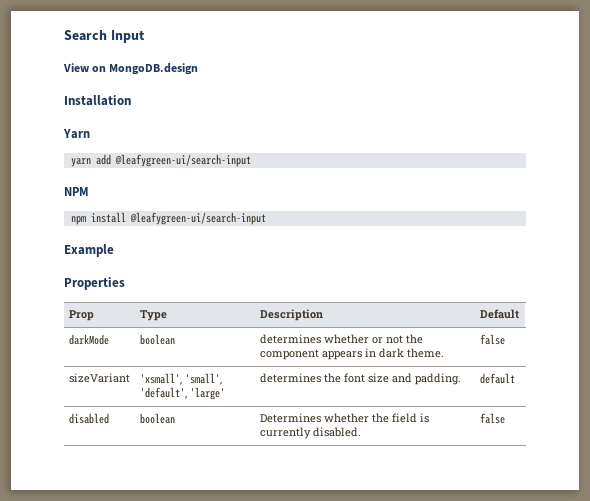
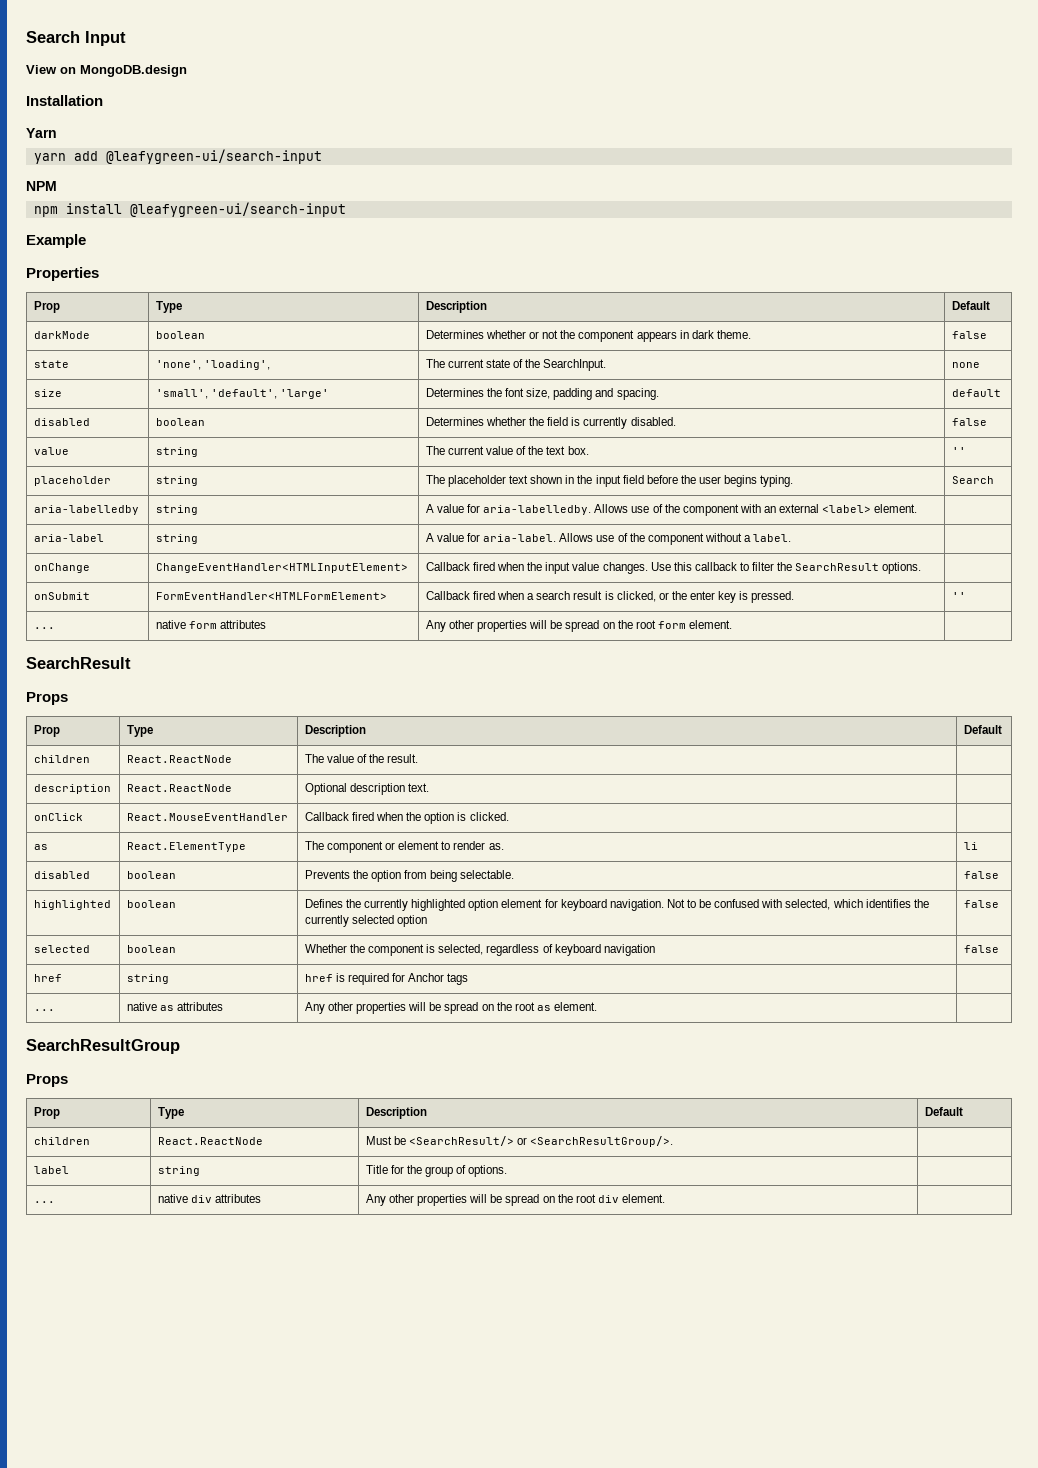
[259,334,321,344] determines -> [425,330,484,339] Determines
[68,373,130,383] [139,373,182,385] sizeVariant | 'xsmall', -> [33,360,69,368] [155,360,271,370] [425,359,607,371] [951,362,980,368] [33,389,62,397] state | 'none', 'loading', | The current state of the SearchInput. | none // size |
[259,373,321,383] determines -> [425,388,484,397] Determines
[367,373,461,385] size and padding. -> [526,388,659,400] size, padding and spacing.
(505, 418) none -> [33,447,69,455] [155,447,198,457] [425,446,589,455] [951,447,966,455] [33,476,111,486] [155,476,198,486] [425,475,794,487] [951,476,994,484] [33,505,139,515] [155,505,198,515] [425,504,918,516] [33,534,104,542] [155,534,198,544] [425,533,792,545] [33,563,90,573] [155,563,408,573] [425,562,922,574] [33,592,90,600] [155,592,387,600] [425,591,795,603] [951,592,966,600] [33,627,55,629] [155,620,267,629] [425,620,733,632] [26,657,131,669] [26,692,68,705] [33,725,60,737] [126,725,153,737] [304,725,366,737] [963,725,1002,734] [33,755,90,763] [126,755,232,763] [304,754,419,763] [33,784,111,794] [126,784,232,792] [304,783,430,795] [33,813,83,821] [126,813,288,821] [304,812,509,824] [33,844,48,850] [126,842,246,852] [304,841,504,853] [963,842,978,850] [33,871,90,879] [126,871,176,879] [304,870,515,882] [963,871,999,879] [33,900,111,910] [126,900,176,908] [304,899,929,911] [304,915,428,927] [963,900,999,908] [33,945,90,953] [126,945,176,953] [304,944,655,956] [963,945,999,953] [33,974,62,982] [126,974,169,984] [304,973,469,985] [33,1009,55,1011] [126,1002,224,1011] [304,1002,598,1014] [26,1039,180,1054] [26,1074,68,1087] [33,1107,60,1119] [157,1107,184,1119] [365,1107,427,1119] [924,1107,963,1116] [33,1137,90,1145] [157,1137,263,1145] [365,1136,674,1147] [33,1166,69,1174] [157,1166,200,1176] [365,1165,508,1177] [33,1201,55,1203] [157,1194,262,1203] [365,1194,666,1206] // value | string | The current value of the text box. | '' // placeholder | string | The placeholder text shown in the input field before the user begins typing. | Search // aria-labelledby | string | A value for aria-labelledby. Allows use of the component with an external <label> element. | // aria-label | string | A value for aria-label. Allows use of the component without a label. | // onChange | ChangeEventHandler<HTMLInputElement> | Callback fired when the input value changes. Use this callback to filter the SearchResult options. | // onSubmit | FormEventHandler<HTMLFormElement> | Callback fired when a search result is clicked, or the enter key is pressed. | '' // ... | native form attributes | Any other properties will be spread on the root form element. | // SearchResult // Props // Prop | Type | Description | Default // children | React.ReactNode | The value of the result. | // description | React.ReactNode | Optional description text. | // onClick | React.MouseEventHandler | Callback fired when the option is clicked. | // as | React.ElementType | The component or element to render as. | li // disabled | boolean | Prevents the option from being selectable. | false // highlighted | boolean | Defines the currently highlighted option element for keyboard navigation. Not to be confused with selected, which identifies the currently selected option | false // selected | boolean | Whether the component is selected, regardless of keyboard navigation | false // href | string | href is required for Anchor tags | // ... | native as attributes | Any other properties will be spread on the root as element. | // SearchResultGroup // Props // Prop | Type | Description | Default // children | React.ReactNode | Must be <SearchResult/> or <SearchResultGroup/>. | // label | string | Title for the group of options. | // ... | native div attributes | Any other properties will be spread on the root div element. |

